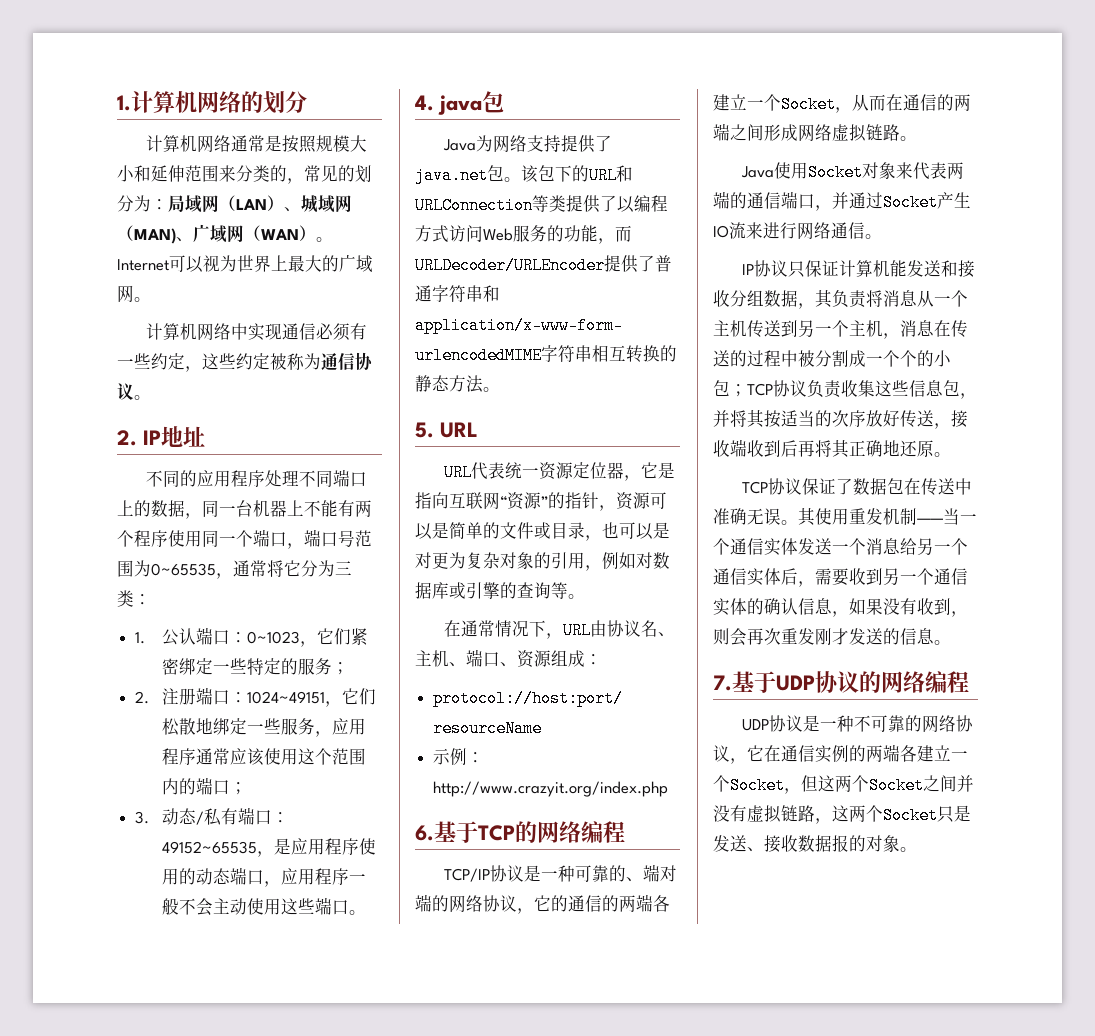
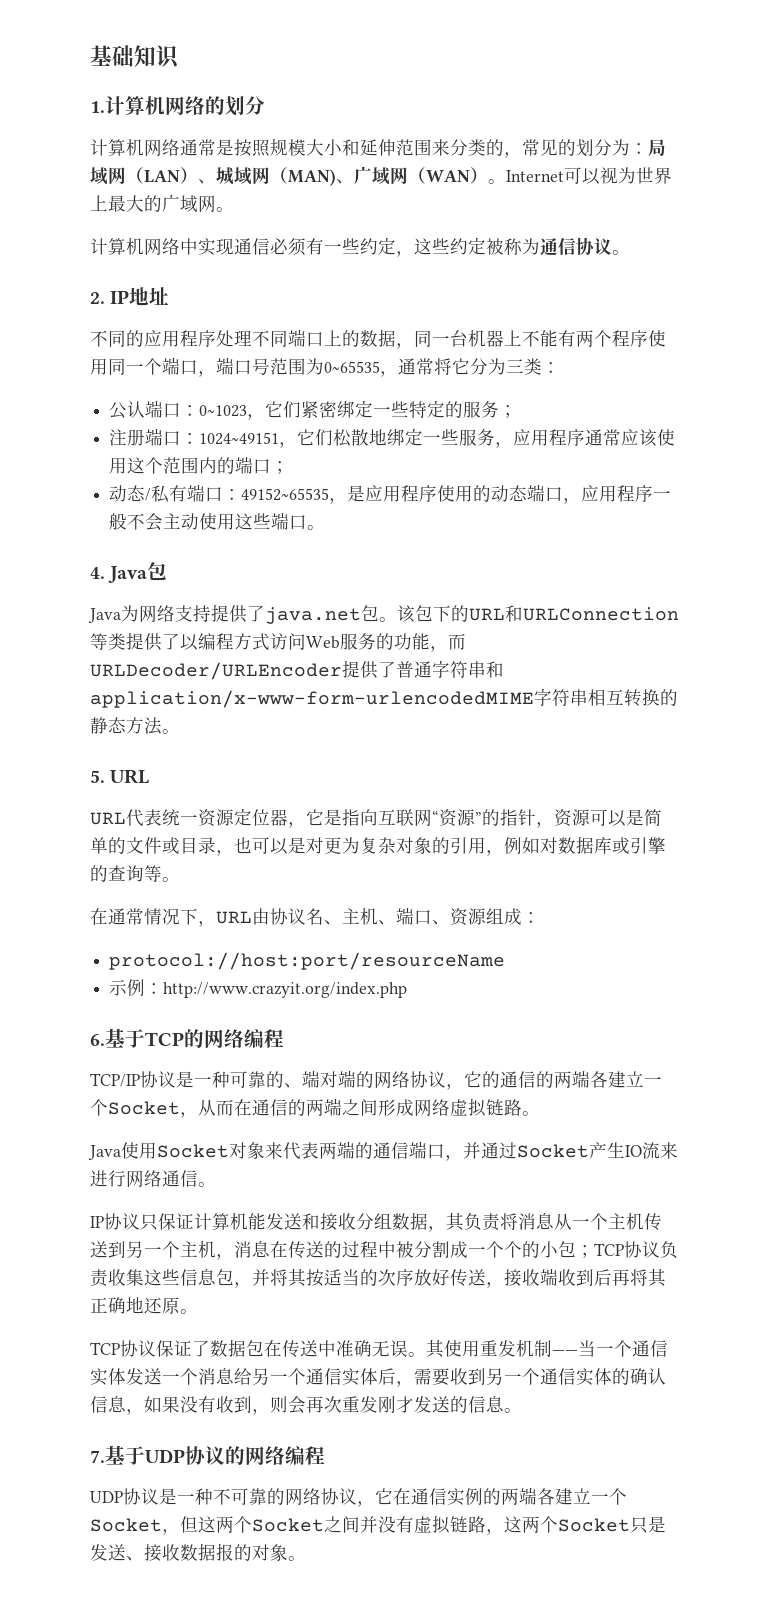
(117, 103) none -> [90,45,180,69] 基础知识 //
[135,632,146,644] 1. -> (560, 367) none
[135,691,150,704] 2. -> (518, 411) none
[135,811,150,824] 3. -> (290, 467) none
[438,95,482,115] java -> [108,566,148,583] Java

